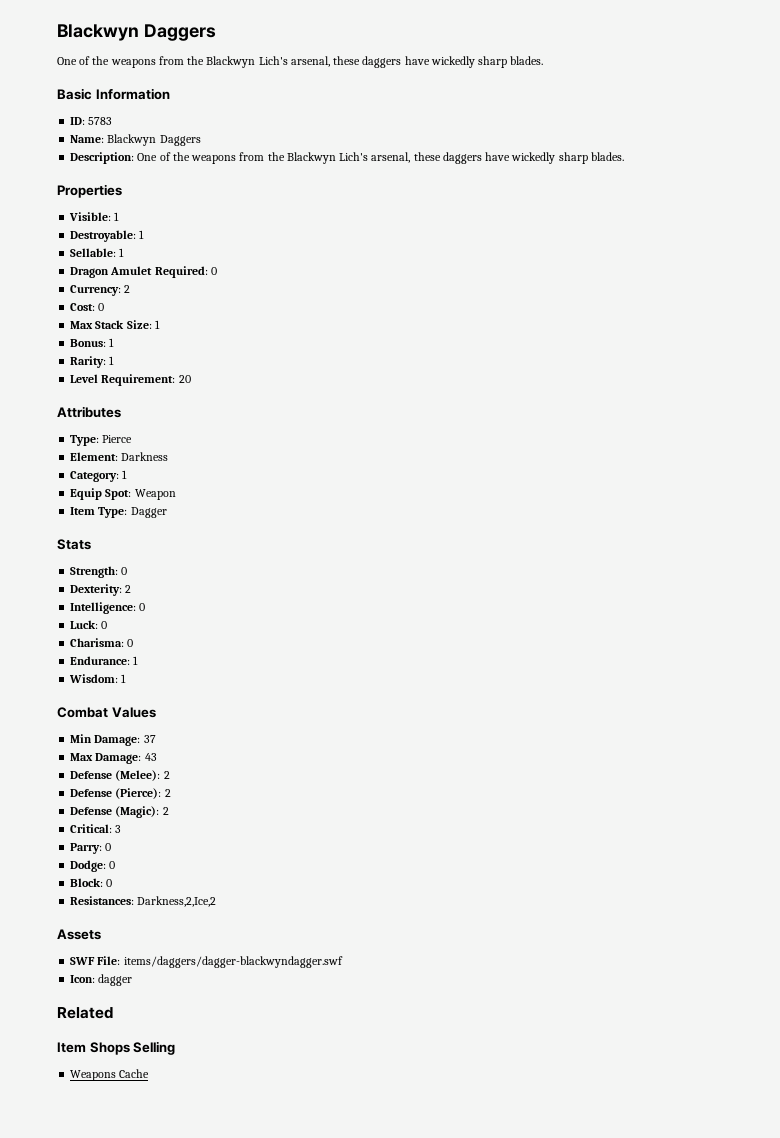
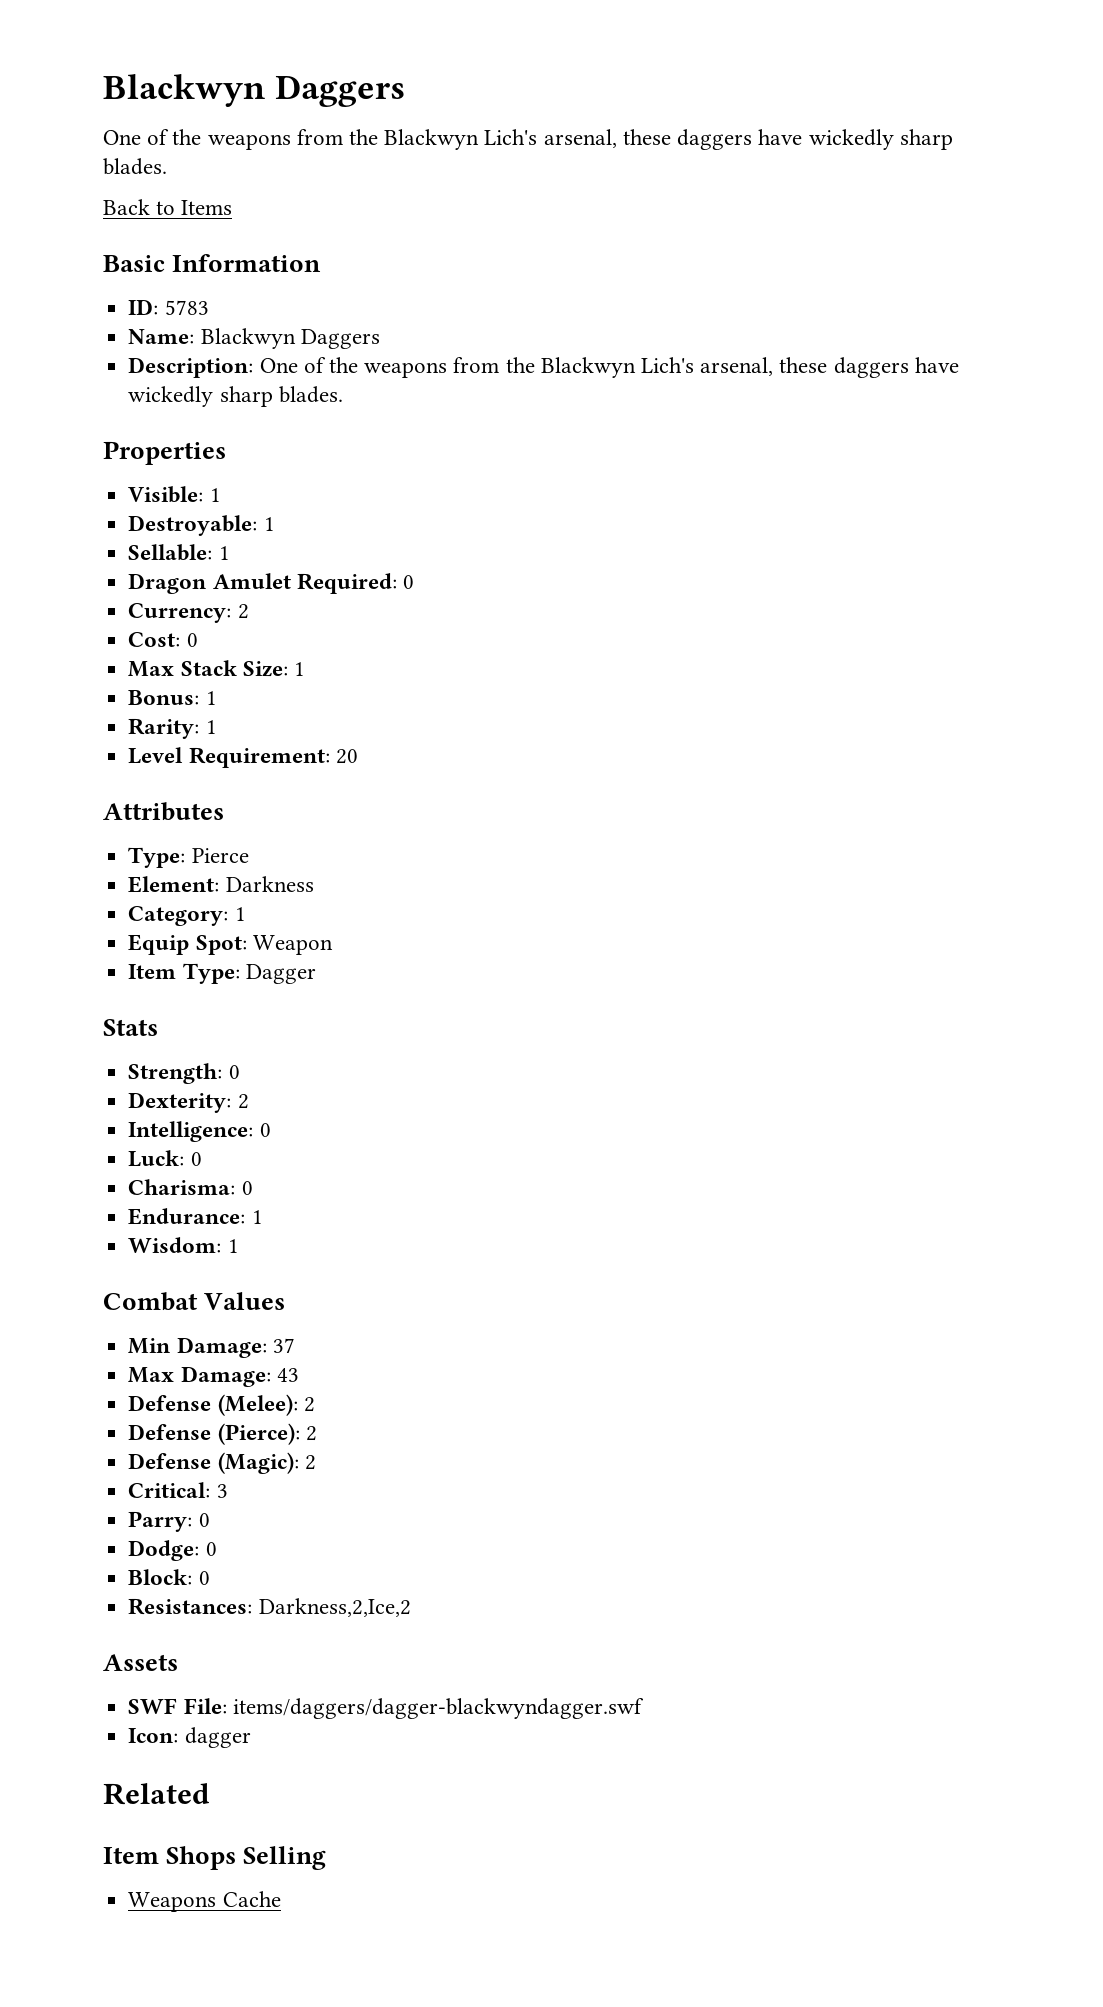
(544, 60) none -> [103,199,233,215] // Back to Items

